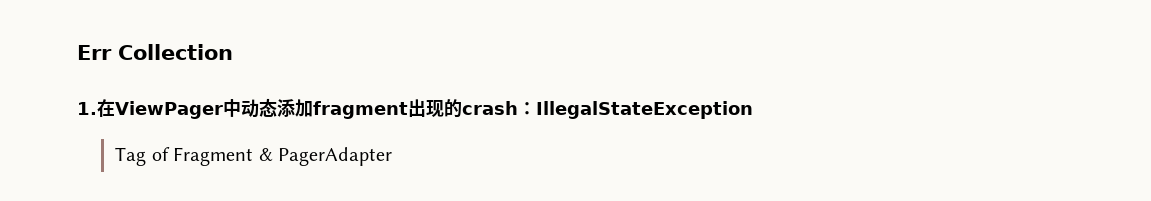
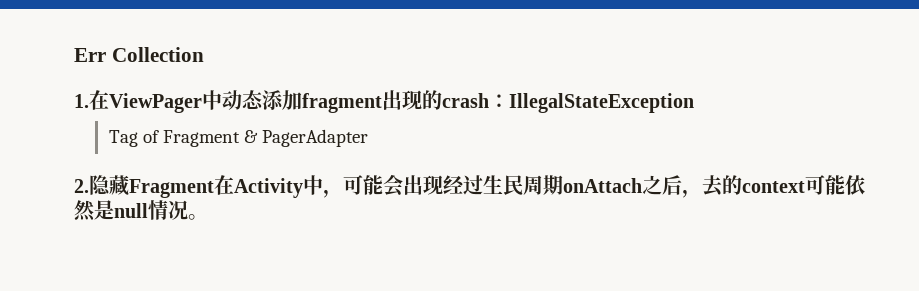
(393, 156) none -> [74,174,865,198] [74,200,208,222] // 2.隐藏Fragment在Activity中，可能会出现经过生民周期onAttach之后，去的context可能依然是null情况。

